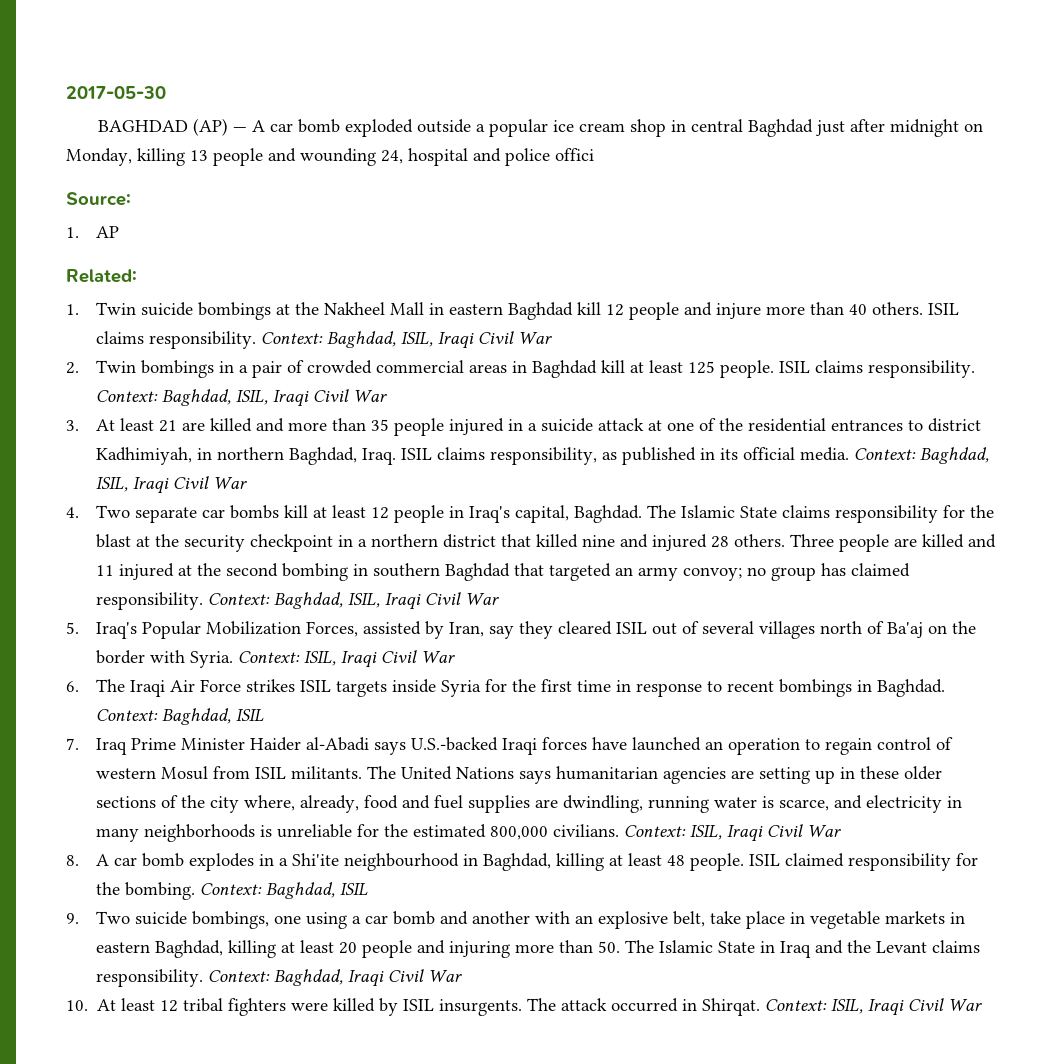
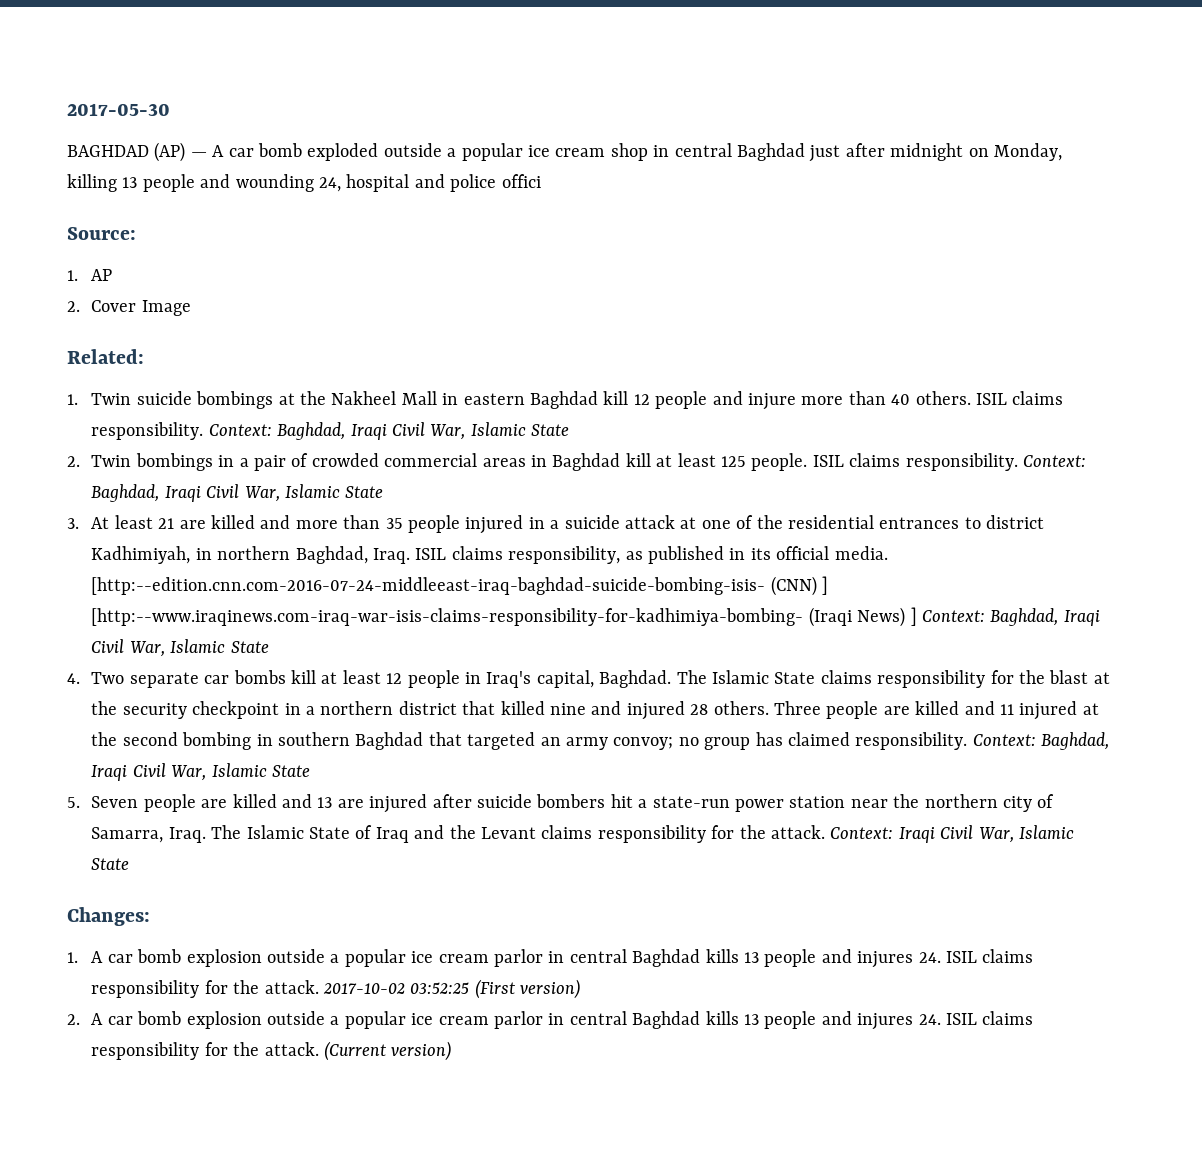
(120, 232) none -> [67,300,191,316] // 2. Cover Image
[401,331,553,349] ISIL, Iraqi Civil War -> [350,422,570,440] Iraqi Civil War, Islamic State
[236,389,388,407] ISIL, Iraqi Civil War -> [164,484,384,502] Iraqi Civil War, Islamic State
[854,447,990,464] [96,476,248,494] Context: Baghdad, ISIL, Iraqi Civil War -> [91,576,829,596] [91,607,1100,627] [91,639,269,657] [http:--edition.cnn.com-2016-07-24-middleeast-iraq-baghdad-suicide-bombing-isis- (CNN) ] [http:--www.iraqinews.com-iraq-war-isis-claims-responsibility-for-kadhimiya-bombing- (Iraqi News) ] Context: Baghdad, Iraqi Civil War, Islamic State
[348,592,500,610] [66,621,977,639] [96,650,456,668] [66,679,946,697] [96,708,265,725] [66,737,954,755] [96,766,943,784] [96,795,963,813] [96,824,842,842] [66,853,979,871] [96,882,369,900] [66,911,966,929] [96,940,981,958] [96,969,463,987] [66,998,983,1016] ISIL, Iraqi Civil War // 5. Iraq's Popular Mobilization Forces, assisted by Iran, say they cleared ISIL out of several villages north of Ba'aj on the border with Syria. Context: ISIL, Iraqi Civil War // 6. The Iraqi Air Force strikes ISIL targets inside Syria for the first time in response to recent bombings in Baghdad. Context: Baghdad, ISIL // 7. Iraq Prime Minister Haider al-Abadi says U.S.-backed Iraqi forces have launched an operation to regain control of western Mosul from ISIL militants. The United Nations says humanitarian agencies are setting up in these older sections of the city where, already, food and fuel supplies are dwindling, running water is scarce, and electricity in many neighborhoods is unreliable for the estimated 800,000 civilians. Context: ISIL, Iraqi Civil War // 8. A car bomb explodes in a Shi'ite neighbourhood in Baghdad, killing at least 48 people. ISIL claimed responsibility for the bombing. Context: Baghdad, ISIL // 9. Two suicide bombings, one using a car bomb and another with an explosive belt, take place in vegetable markets in eastern Baghdad, killing at least 20 people and injuring more than 50. The Islamic State in Iraq and the Levant claims responsibility. Context: Baghdad, Iraqi Civil War // 10. At least 12 tribal fighters were killed by ISIL insurgents. The attack occurred in Shirqat. Context: ISIL, Iraqi Civil War -> [91,763,310,781] [67,794,1055,813] [91,825,1074,843] [91,858,130,870] [67,907,150,926] [67,949,1034,968] [91,979,581,999] [67,1011,1034,1030] [91,1041,452,1061] Iraqi Civil War, Islamic State // 5. Seven people are killed and 13 are injured after suicide bombers hit a state-run power station near the northern city of Samarra, Iraq. The Islamic State of Iraq and the Levant claims responsibility for the attack. Context: Iraqi Civil War, Islamic State // Changes: // 1. A car bomb explosion outside a popular ice cream parlor in central Baghdad kills 13 people and injures 24. ISIL claims responsibility for the attack. 2017-10-02 03:52:25 (First version) // 2. A car bomb explosion outside a popular ice cream parlor in central Baghdad kills 13 people and injures 24. ISIL claims responsibility for the attack. (Current version)

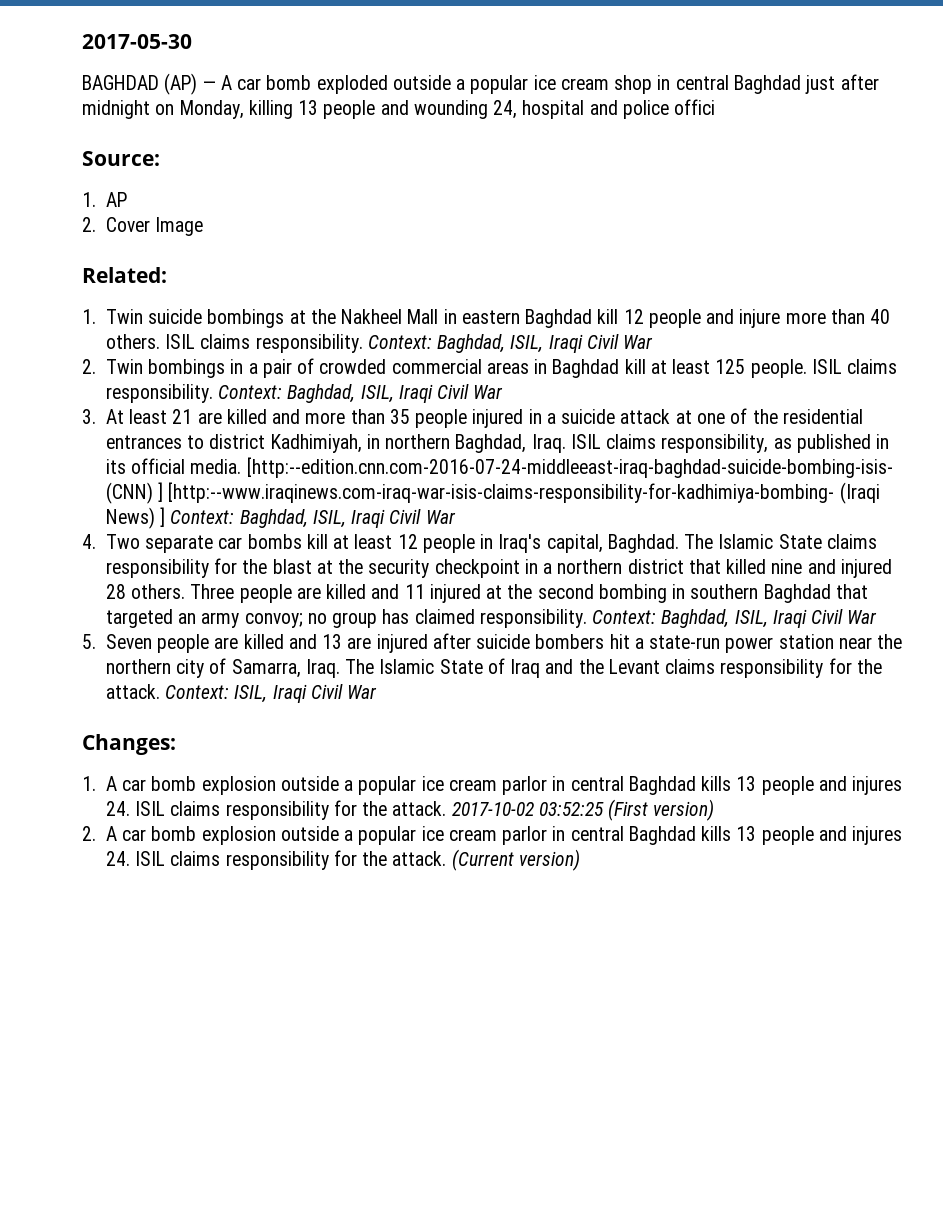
[350,422,570,440] Iraqi Civil War, Islamic State -> [510,334,654,353] ISIL, Iraqi Civil War
[164,484,384,502] Iraqi Civil War, Islamic State -> [360,384,504,403] ISIL, Iraqi Civil War
[1063,610,1100,626] [91,639,269,657] Iraqi Civil War, Islamic State -> [312,509,456,528] ISIL, Iraqi Civil War
[91,763,310,781] Iraqi Civil War, Islamic State -> [734,609,878,628] ISIL, Iraqi Civil War
[898,825,1074,843] [91,858,130,870] Iraqi Civil War, Islamic State -> [234,684,378,703] ISIL, Iraqi Civil War

